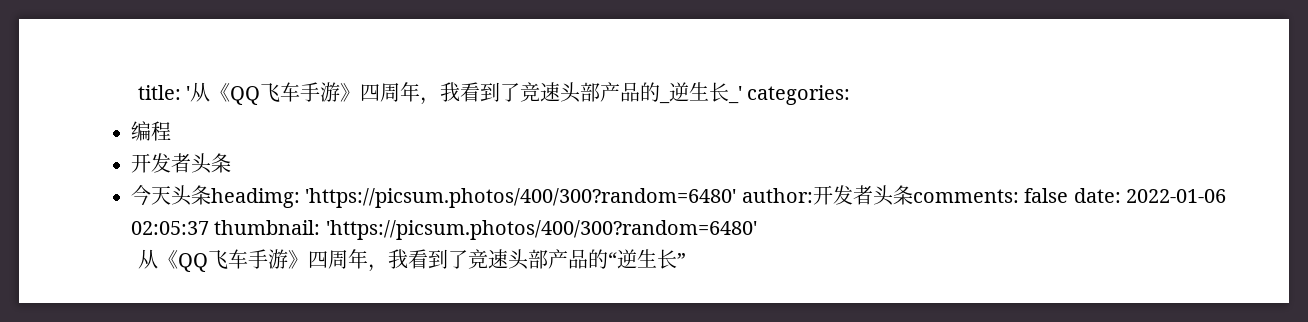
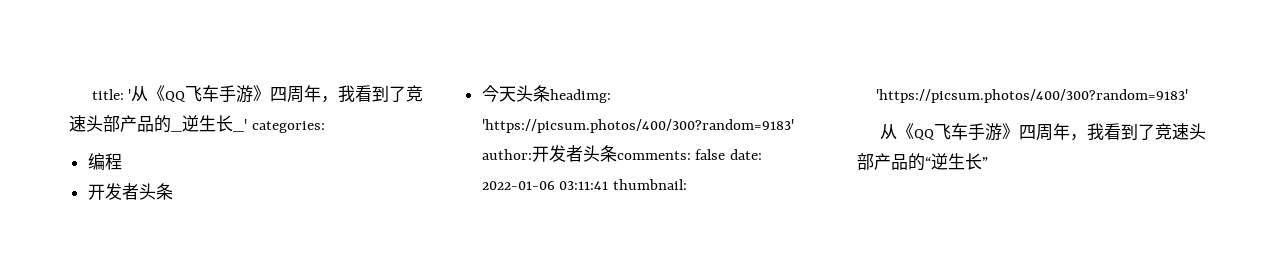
[305,188,737,208] 'https://picsum.photos/400/300?random=6480' -> [481,119,794,133] 'https://picsum.photos/400/300?random=9183'
[131,220,757,240] 02:05:37 thumbnail: 'https://picsum.photos/400/300?random=6480' -> [559,179,687,190] [875,89,1188,103] 03:11:41 thumbnail: 'https://picsum.photos/400/300?random=9183'

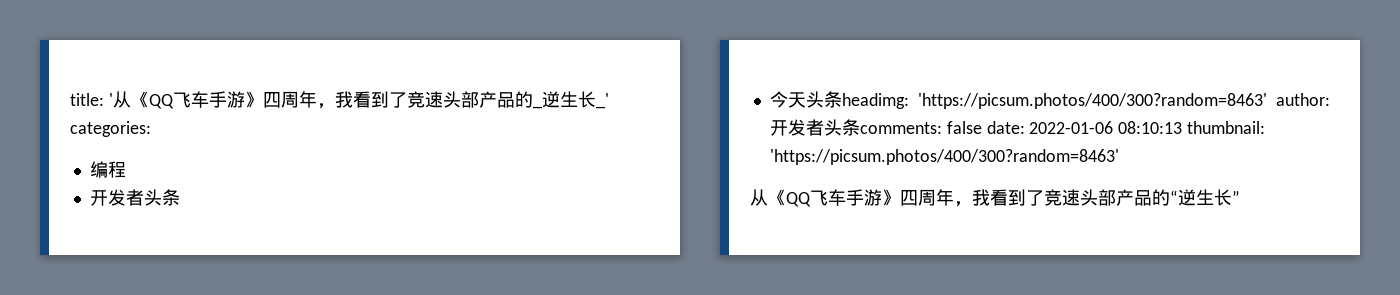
[481,119,794,133] 'https://picsum.photos/400/300?random=9183' -> [917,93,1267,109] 'https://picsum.photos/400/300?random=8463'
[559,179,687,190] [875,89,1188,103] 03:11:41 thumbnail: 'https://picsum.photos/400/300?random=9183' -> [1118,121,1266,134] [769,149,1119,165] 08:10:13 thumbnail: 'https://picsum.photos/400/300?random=8463'

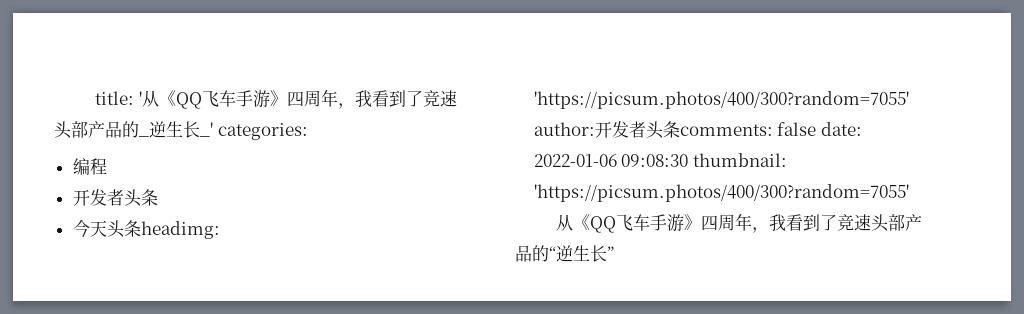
[917,93,1267,109] 'https://picsum.photos/400/300?random=8463' -> [533,91,909,109] 'https://picsum.photos/400/300?random=7055'
[1118,121,1266,134] [769,149,1119,165] 08:10:13 thumbnail: 'https://picsum.photos/400/300?random=8463' -> [621,153,787,167] [533,184,909,202] 09:08:30 thumbnail: 'https://picsum.photos/400/300?random=7055'

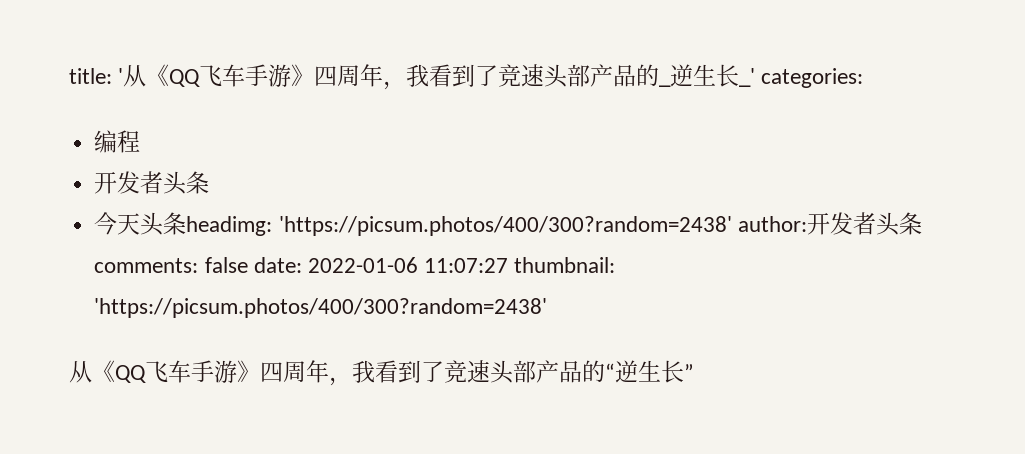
[533,91,909,109] 'https://picsum.photos/400/300?random=7055' -> [278,216,732,236] 'https://picsum.photos/400/300?random=2438'
[621,153,787,167] [533,184,909,202] 09:08:30 thumbnail: 'https://picsum.photos/400/300?random=7055' -> [424,257,616,273] [94,298,548,318] 11:07:27 thumbnail: 'https://picsum.photos/400/300?random=2438'

